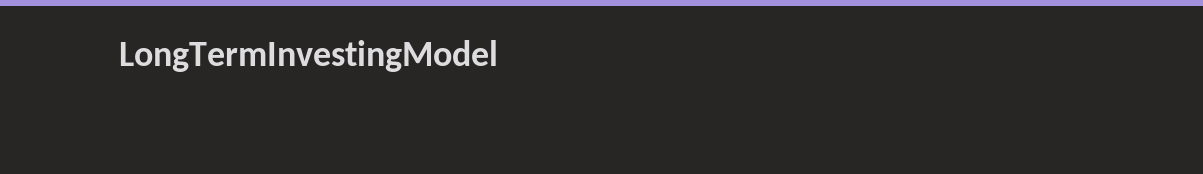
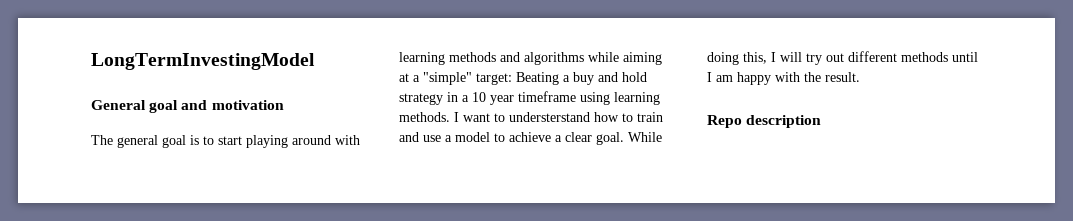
(498, 56) none -> [91,100,284,113] [91,135,360,148] [399,52,662,65] [399,72,647,85] [399,91,660,105] [399,112,663,122] [399,132,662,145] [707,51,978,65] [707,72,860,85] [707,115,822,128] // General goal and motivation // The general goal is to start playing around with learning methods and algorithms while aiming at a "simple" target: Beating a buy and hold strategy in a 10 year timeframe using learning methods. I want to understerstand how to train and use a model to achieve a clear goal. While doing this, I will try out different methods until I am happy with the result. // Repo description

